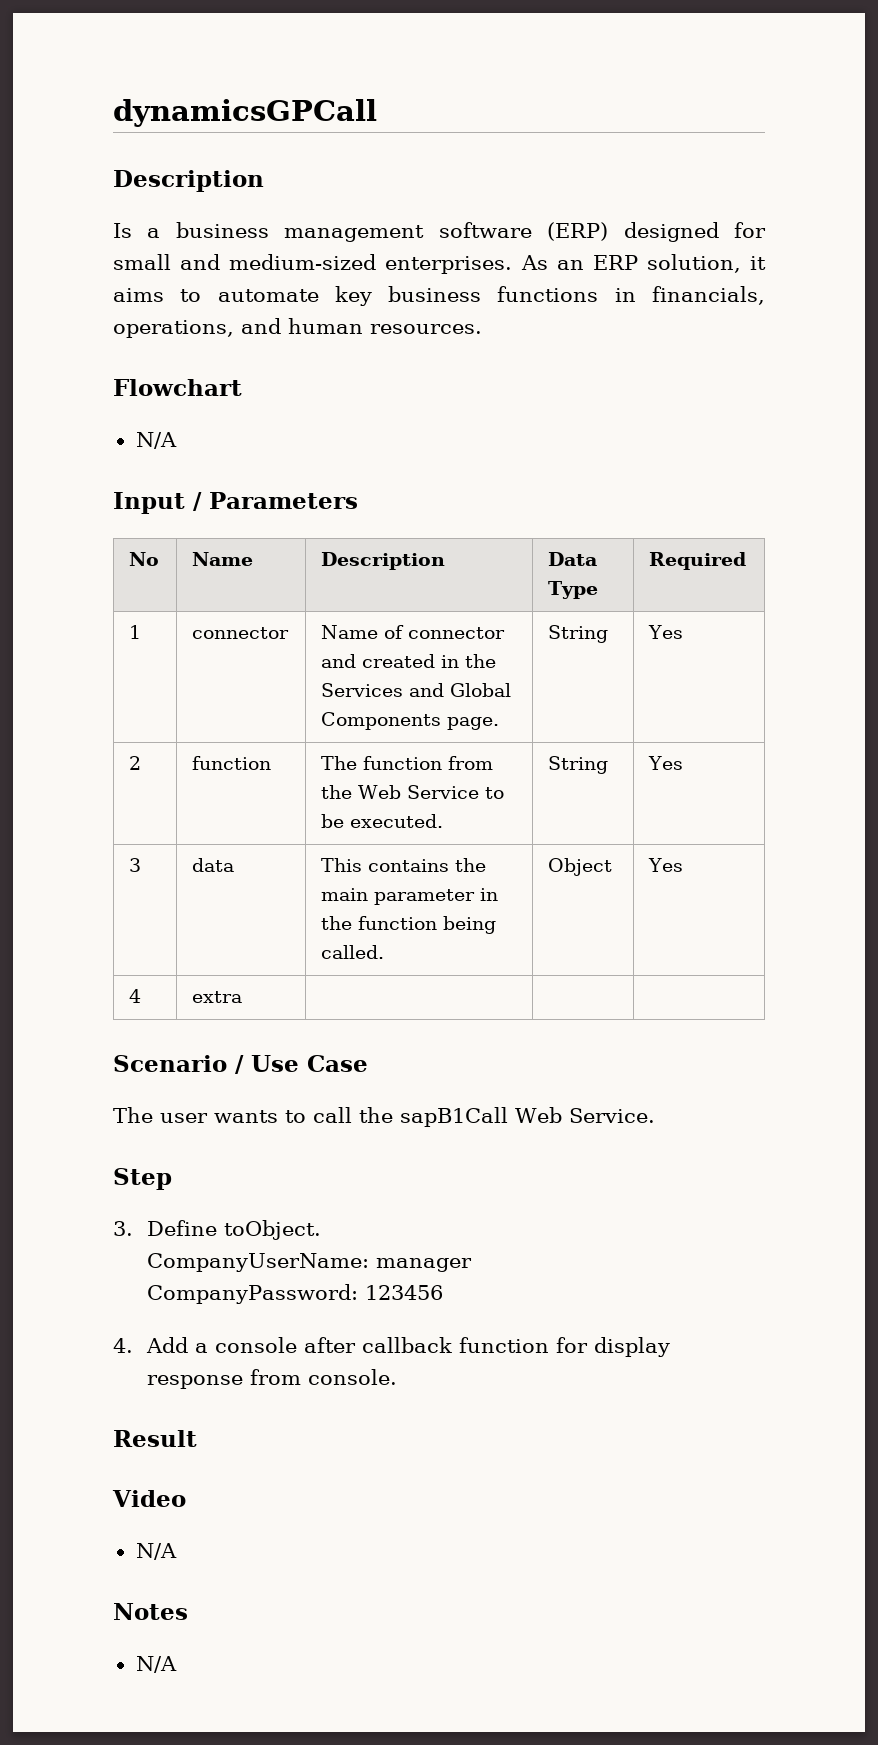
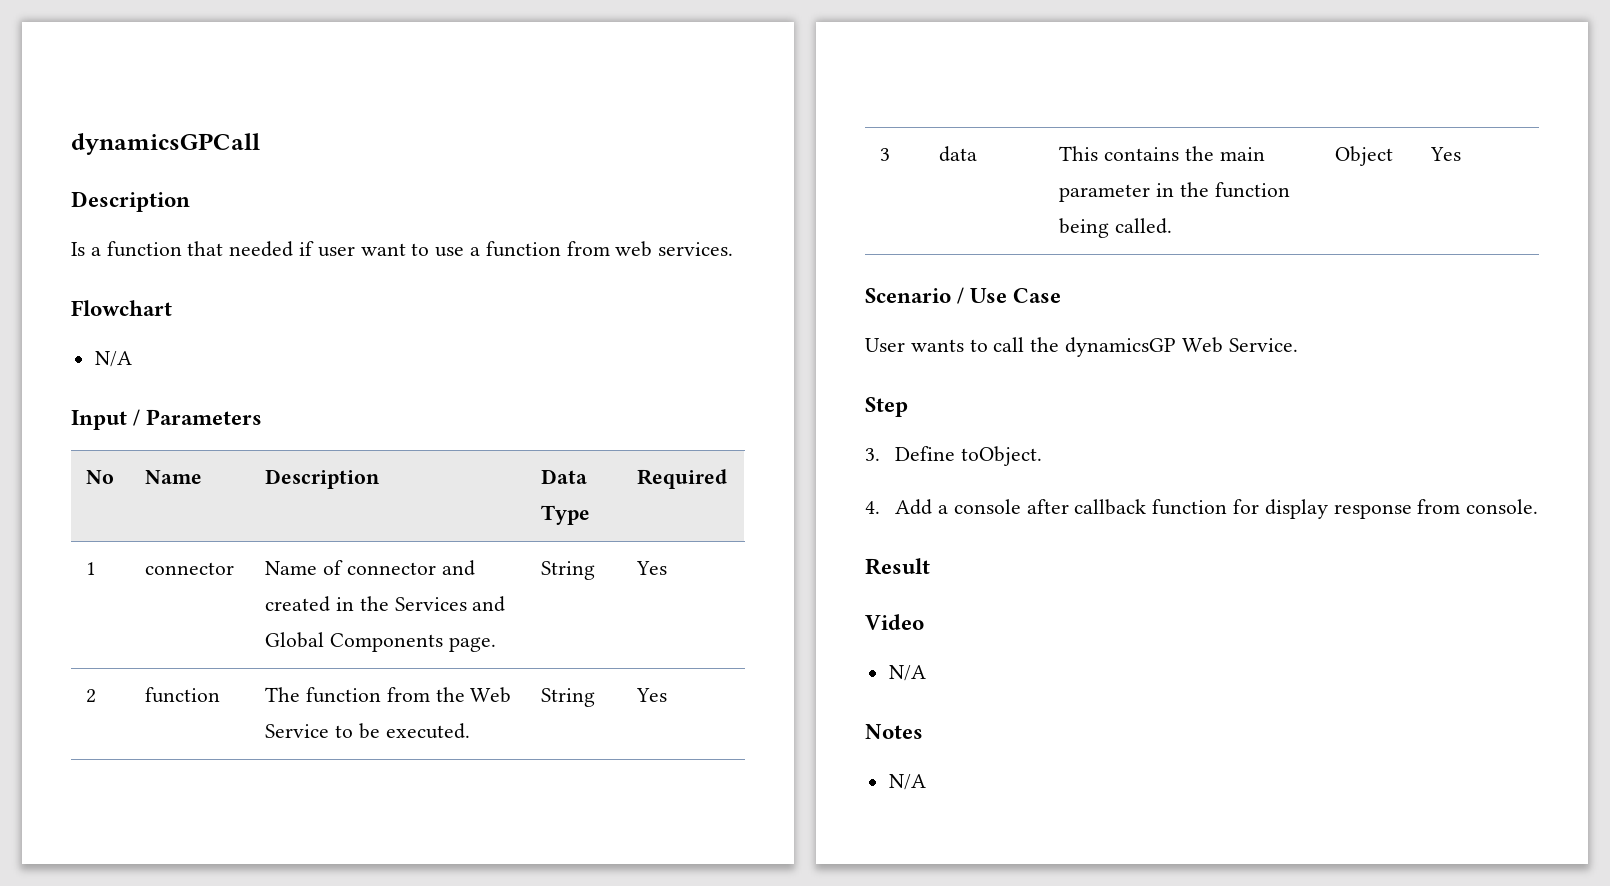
[175,222,767,242] [113,254,766,274] [113,286,765,306] [113,318,482,338] business management software (ERP) designed for small and medium-sized enterprises. As an ERP solution, it aims to automate key business functions in financials, operations, and human resources. -> [106,241,734,257] function that needed if user want to use a function from web services.
[129,989,142,1003] [192,991,243,1003] // 4 | extra | | | -> (1462, 154) none
[113,1107,208,1123] The user -> [865,338,905,352] User
[400,1107,508,1127] sapB1Call -> [1065,337,1177,357] dynamicsGP
[146,1253,472,1272] [146,1284,443,1304] // CompanyUserName: manager // CompanyPassword: 123456 -> (1043, 456) none

